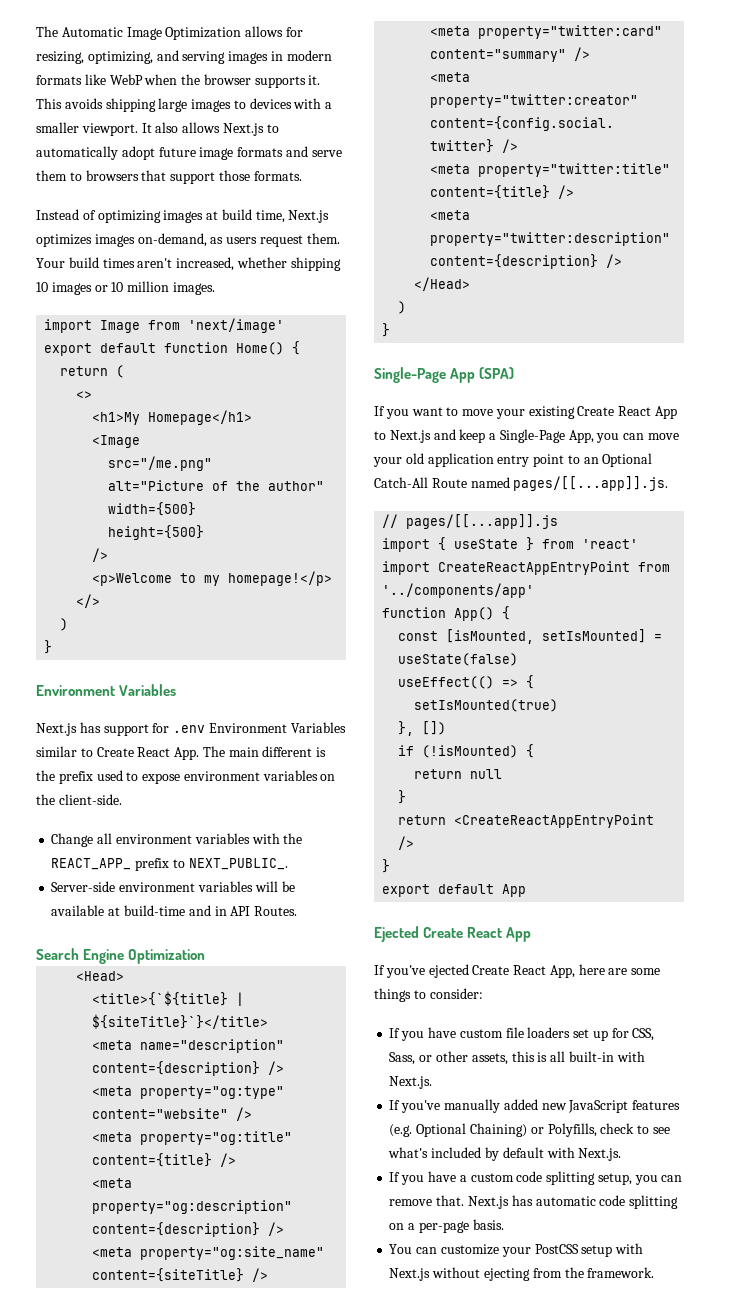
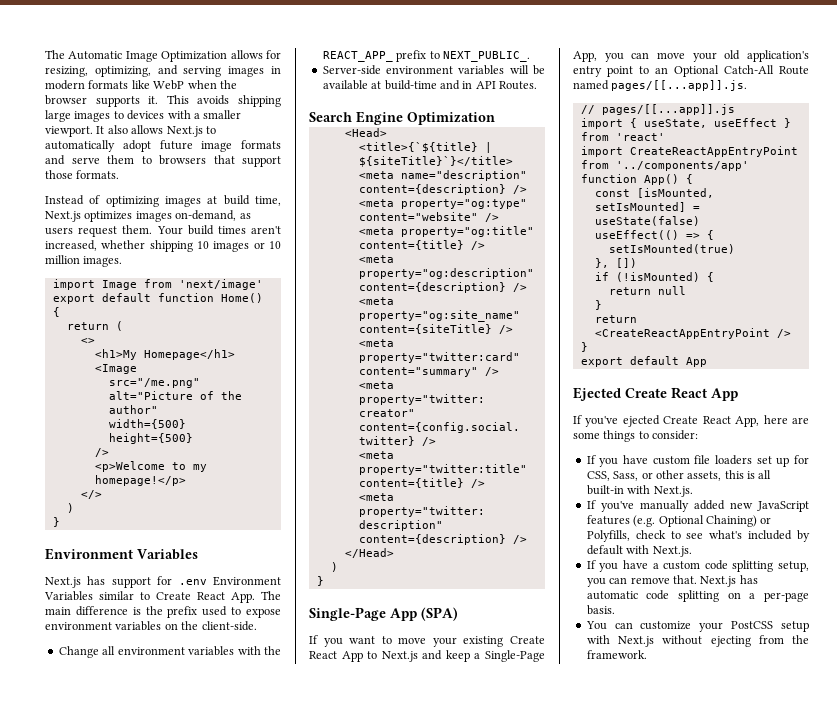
[262,746,313,757] different -> [75,606,128,616] difference
[427,453,494,467] application -> [747,50,809,62] application's
[454,539,519,549] useState -> [643,118,777,128] useState, useEffect

